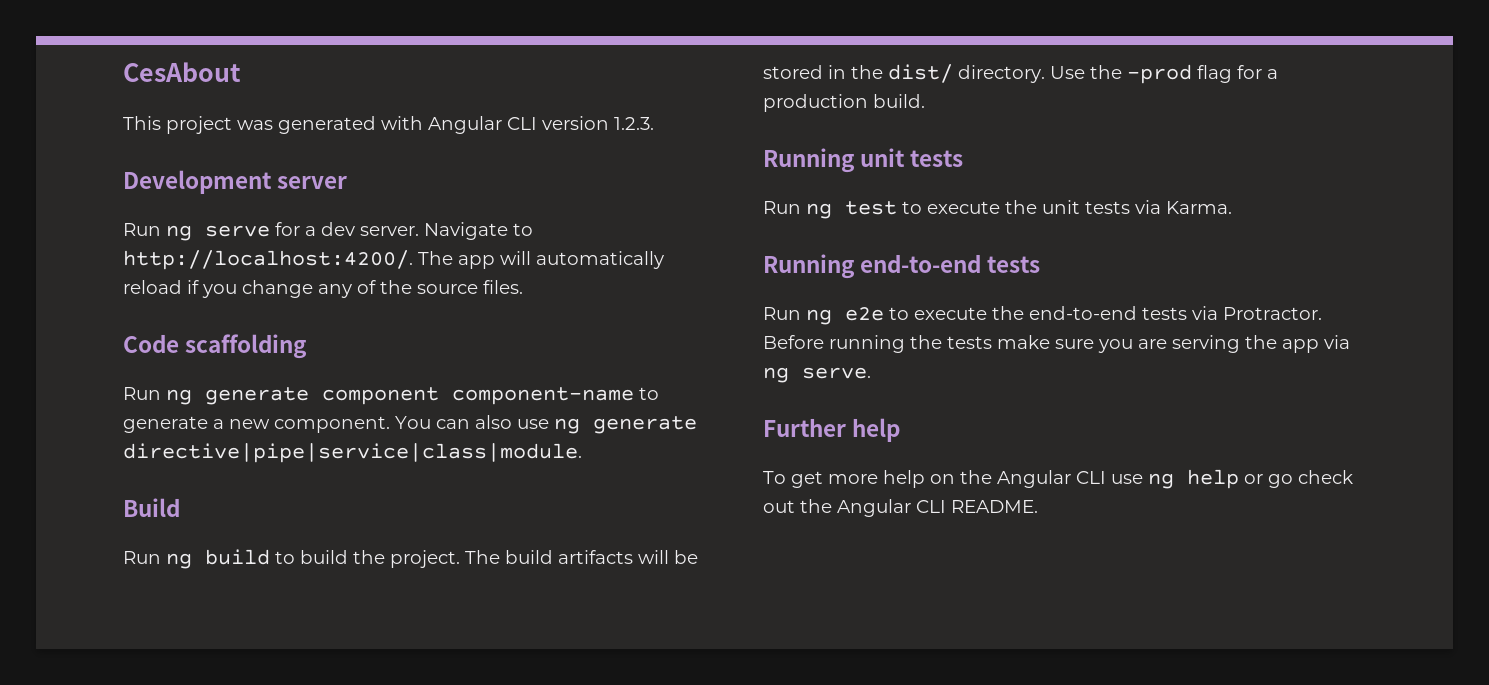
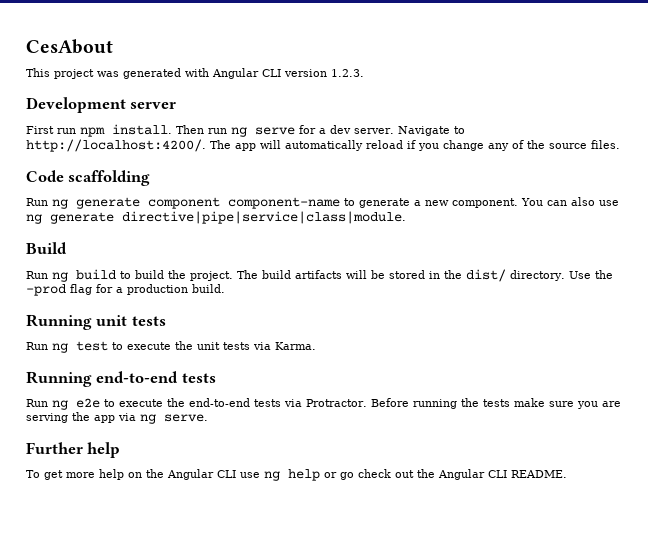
[123,223,161,236] Run -> [26,124,227,137] First run npm install. Then run

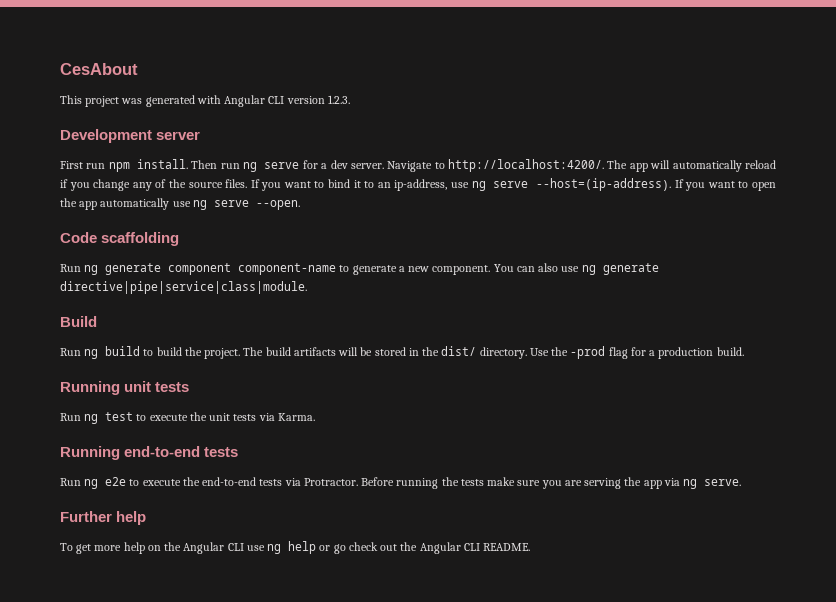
(620, 144) none -> [250,178,777,191] [60,198,300,210] If you want to bind it to an ip-address, use ng serve --host=(ip-address). If you want to open the app automatically use ng serve --open.

